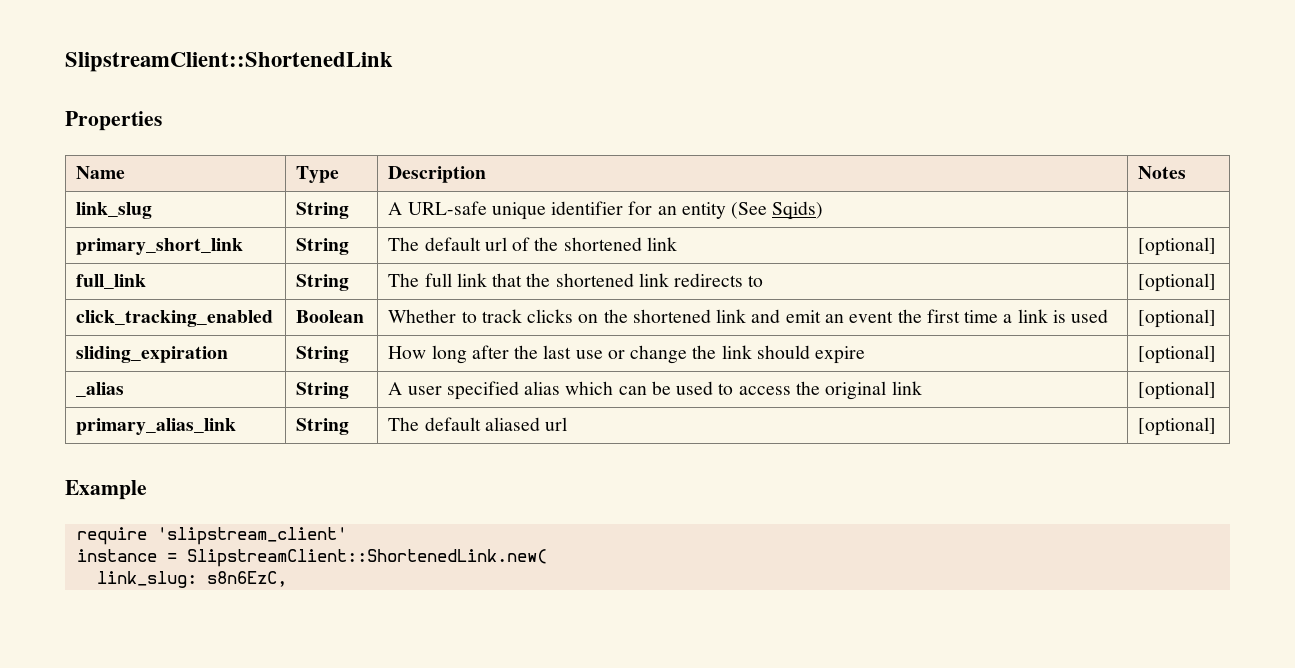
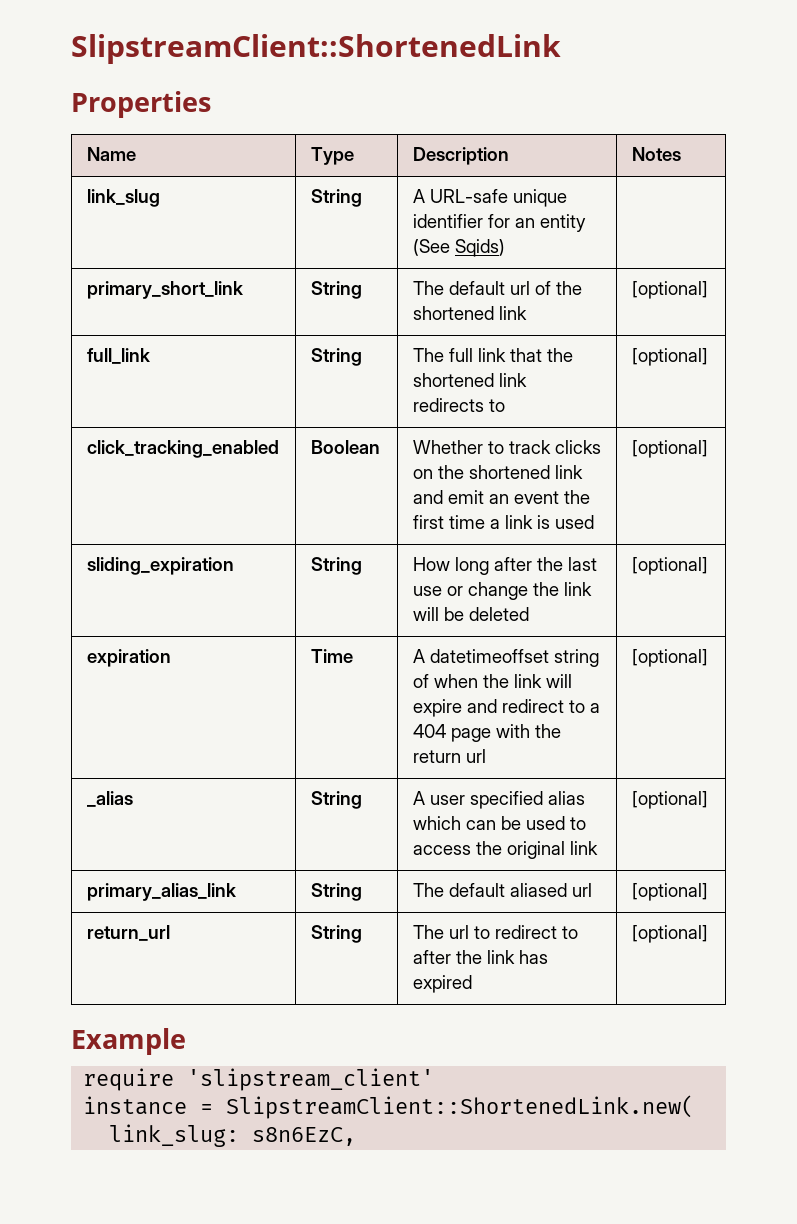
[756,345,866,364] should expire -> [412,607,529,621] [631,557,708,575] [86,649,171,667] [310,649,353,663] [412,649,599,667] [412,674,572,688] [412,699,600,717] [412,724,561,742] [412,749,486,763] will be deleted | [optional] // expiration | Time | A datetimeoffset string of when the link will expire and redirect to a 404 page with the return url
(1217, 426) none -> [86,925,170,941] [310,925,362,943] [412,925,578,939] [412,950,548,964] [412,975,472,993] [631,925,708,943] // return_url | String | The url to redirect to after the link has expired | [optional]

